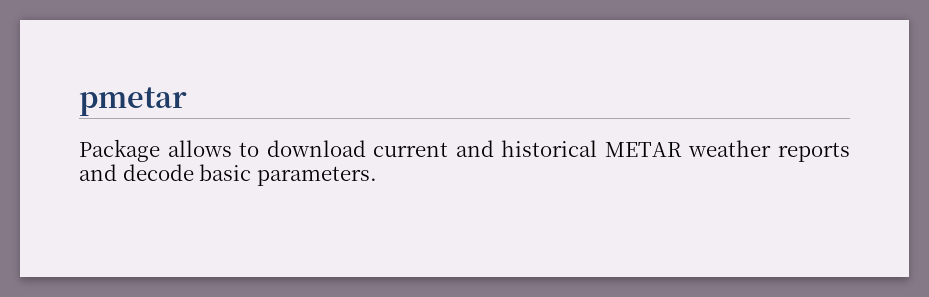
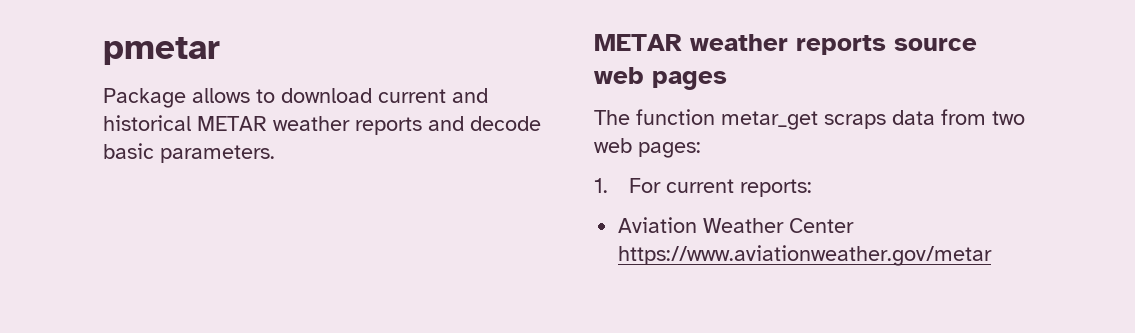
(377, 176) none -> [594,34,977,55] [594,67,727,90] [594,109,1025,130] [594,138,701,158] [594,178,812,197] [618,217,855,233] [618,245,993,266] // METAR weather reports source web pages // The function metar_get scraps data from two web pages: // 1. For current reports: // Aviation Weather Center https://www.aviationweather.gov/metar

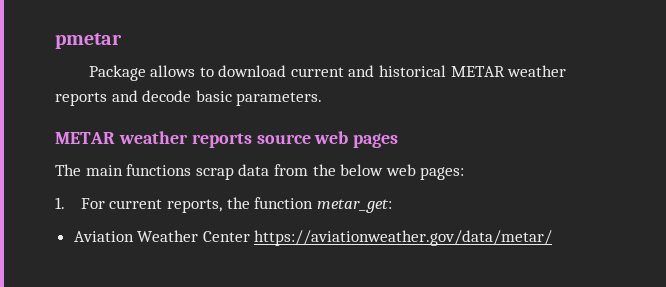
[636,109,1025,130] function metar_get scraps data from two -> [85,164,384,180] main functions scrap data from the below
[739,179,812,197] reports: -> [166,197,392,213] reports, the function metar_get:
[618,245,993,266] https://www.aviationweather.gov/metar -> [254,230,553,246] https://aviationweather.gov/data/metar/

